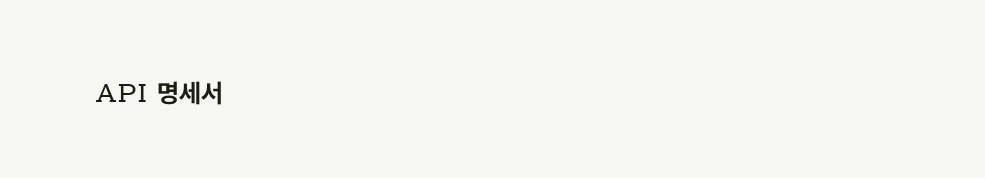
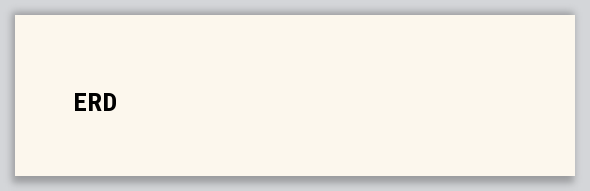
[95,81,223,105] API 명세서 -> [73,93,117,111] ERD

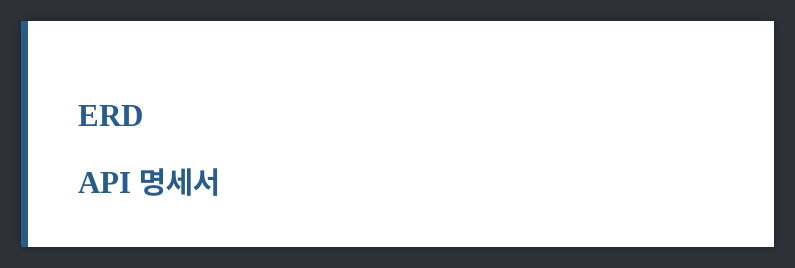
(117, 102) none -> [78,168,221,196] // API 명세서

